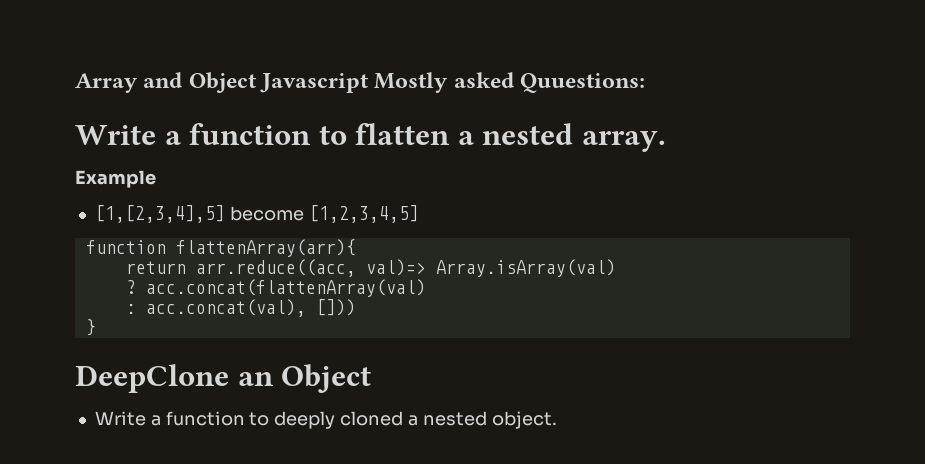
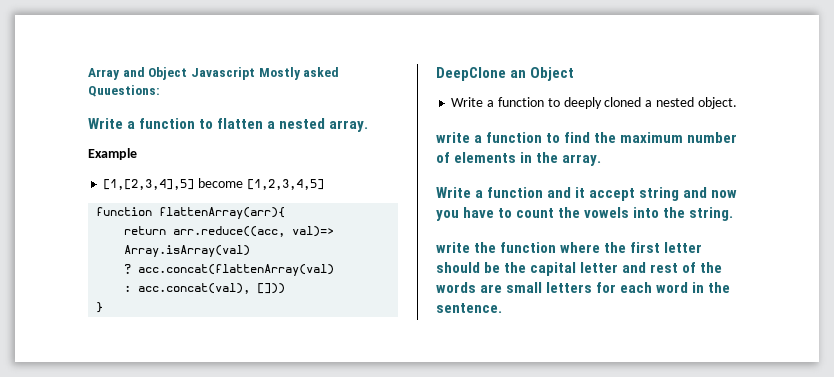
(557, 420) none -> [436,132,738,143] [436,152,602,166] [436,187,738,201] [436,207,734,221] [436,242,703,253] [436,262,723,276] [436,282,731,293] [436,303,502,313] // write a function to find the maximum number of elements in the array. // Write a function and it accept string and now you have to count the vowels into the string. // write the function where the first letter should be the capital letter and rest of the words are small letters for each word in the sentence.

